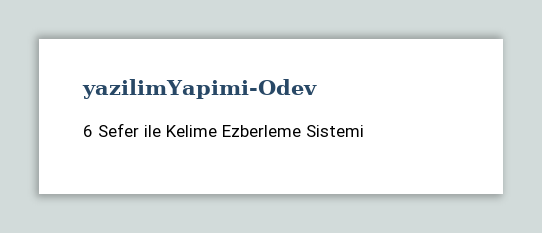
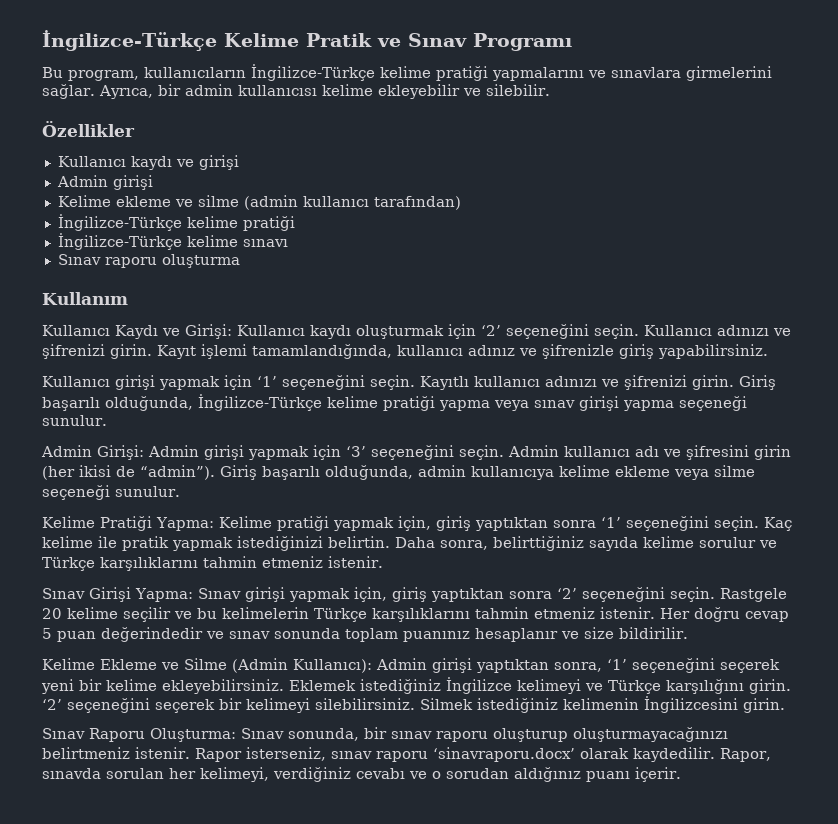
[82,79,317,99] [83,123,364,137] yazilimYapimi-Odev // 6 Sefer ile Kelime Ezberleme Sistemi -> [42,30,572,51] [42,64,772,81] [42,84,550,99] [42,121,135,137] [57,155,239,170] [56,175,153,190] [57,195,461,210] [57,214,295,231] [57,233,288,250] [57,254,240,268] [42,292,128,305] [42,324,791,339] [42,344,768,359] [42,375,776,390] [42,394,747,411] [42,415,107,426] [41,445,791,460] [42,465,755,480] [42,485,180,500] [42,516,792,531] [42,536,777,551] [42,556,383,571] [42,587,787,602] [42,607,789,622] [42,627,688,642] [42,658,780,673] [41,677,791,694] [42,696,785,713] [42,727,728,742] [42,747,771,762] [42,767,681,782] İngilizce-Türkçe Kelime Pratik ve Sınav Programı // Bu program, kullanıcıların İngilizce-Türkçe kelime pratiği yapmalarını ve sınavlara girmelerini sağlar. Ayrıca, bir admin kullanıcısı kelime ekleyebilir ve silebilir. // Özellikler // Kullanıcı kaydı ve girişi // Admin girişi // Kelime ekleme ve silme (admin kullanıcı tarafından) // İngilizce-Türkçe kelime pratiği // İngilizce-Türkçe kelime sınavı // Sınav raporu oluşturma // Kullanım // Kullanıcı Kaydı ve Girişi: Kullanıcı kaydı oluşturmak için ‘2’ seçeneğini seçin. Kullanıcı adınızı ve şifrenizi girin. Kayıt işlemi tamamlandığında, kullanıcı adınız ve şifrenizle giriş yapabilirsiniz. // Kullanıcı girişi yapmak için ‘1’ seçeneğini seçin. Kayıtlı kullanıcı adınızı ve şifrenizi girin. Giriş başarılı olduğunda, İngilizce-Türkçe kelime pratiği yapma veya sınav girişi yapma seçeneği sunulur. // Admin Girişi: Admin girişi yapmak için ‘3’ seçeneğini seçin. Admin kullanıcı adı ve şifresini girin (her ikisi de “admin”). Giriş başarılı olduğunda, admin kullanıcıya kelime ekleme veya silme seçeneği sunulur. // Kelime Pratiği Yapma: Kelime pratiği yapmak için, giriş yaptıktan sonra ‘1’ seçeneğini seçin. Kaç kelime ile pratik yapmak istediğinizi belirtin. Daha sonra, belirttiğiniz sayıda kelime sorulur ve Türkçe karşılıklarını tahmin etmeniz istenir. // Sınav Girişi Yapma: Sınav girişi yapmak için, giriş yaptıktan sonra ‘2’ seçeneğini seçin. Rastgele 20 kelime seçilir ve bu kelimelerin Türkçe karşılıklarını tahmin etmeniz istenir. Her doğru cevap 5 puan değerindedir ve sınav sonunda toplam puanınız hesaplanır ve size bildirilir. // Kelime Ekleme ve Silme (Admin Kullanıcı): Admin girişi yaptıktan sonra, ‘1’ seçeneğini seçerek yeni bir kelime ekleyebilirsiniz. Eklemek istediğiniz İngilizce kelimeyi ve Türkçe karşılığını girin. ‘2’ seçeneğini seçerek bir kelimeyi silebilirsiniz. Silmek istediğiniz kelimenin İngilizcesini girin. // Sınav Raporu Oluşturma: Sınav sonunda, bir sınav raporu oluşturup oluşturmayacağınızı belirtmeniz istenir. Rapor isterseniz, sınav raporu ‘sinavraporu.docx’ olarak kaydedilir. Rapor, sınavda sorulan her kelimeyi, verdiğiniz cevabı ve o sorudan aldığınız puanı içerir.

